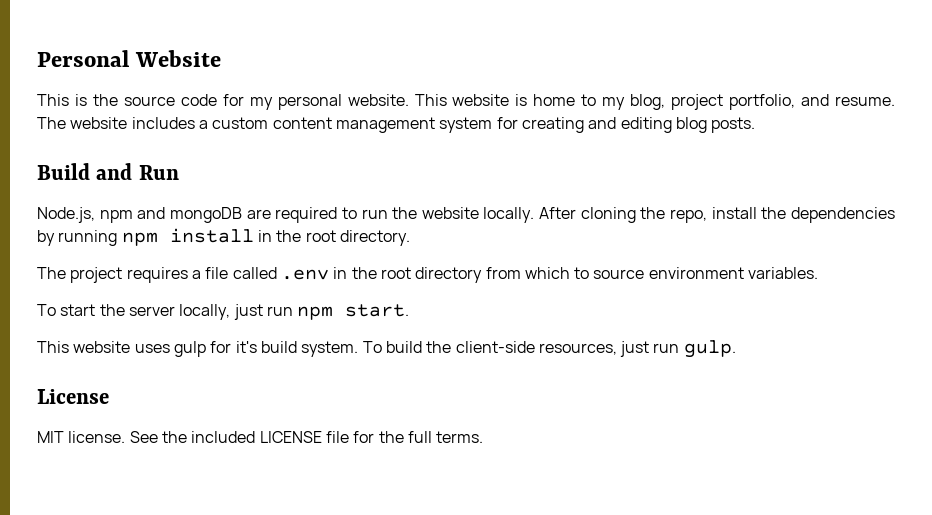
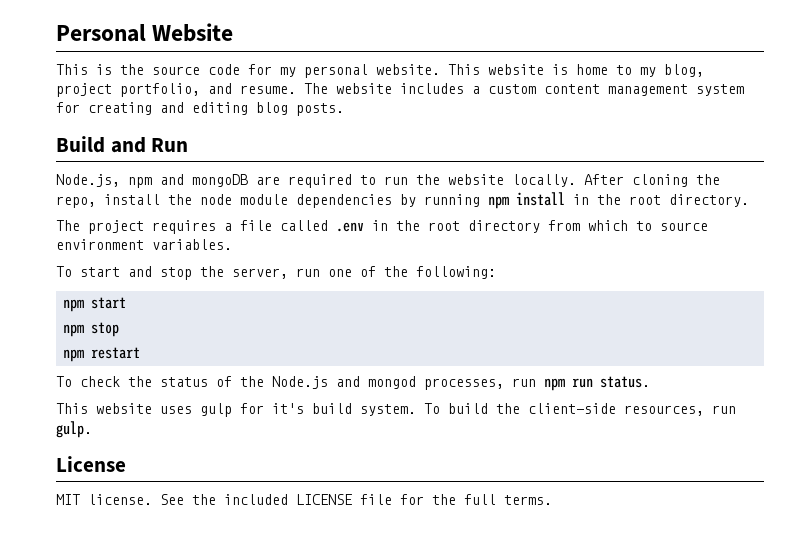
(787, 213) none -> [200,194,288,205] node module
[99,304,410,320] the server locally, just run npm start. -> [128,266,496,280] [63,297,127,312] [63,322,120,337] [63,347,141,362] [56,376,650,391] and stop the server, run one of the following: // npm start // npm stop // npm restart // To check the status of the Node.js and mongod processes, run npm run status.
[620,341,650,357] just -> (704, 410) none

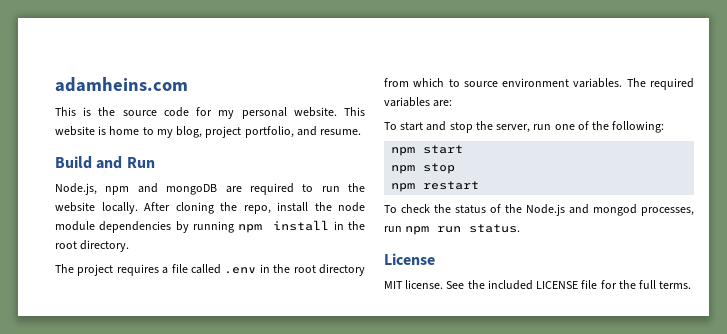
[56,23,234,42] Personal Website -> [55,77,188,92] adamheins.com
[304,83,744,96] [56,102,344,116] The website includes a custom content management system for creating and editing blog posts. -> (362, 132) none
(232, 244) none -> [626,78,694,90] [384,97,453,107] The required variables are:
[56,403,736,417] [56,421,92,438] // This website uses gulp for it's build system. To build the client-side resources, run gulp. -> (521, 228) none

